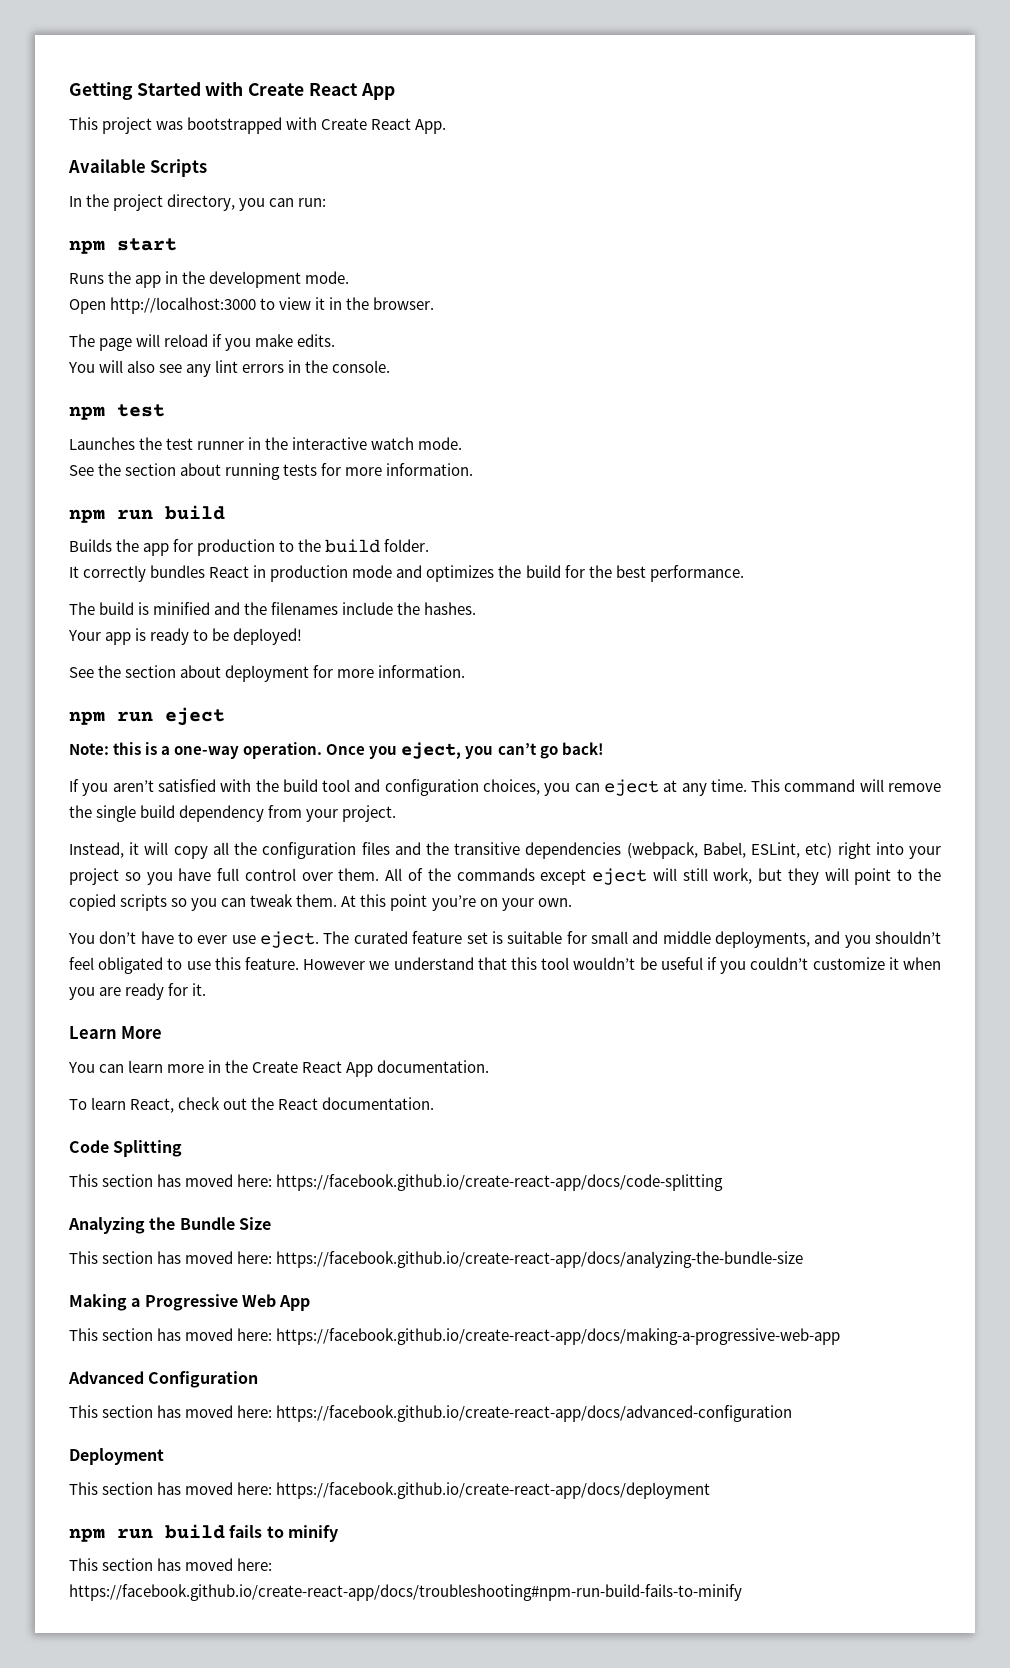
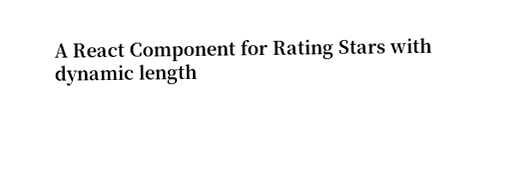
[69,82,395,100] [69,117,447,134] [68,159,208,177] [69,194,327,211] [69,238,177,254] [69,271,350,288] [69,297,435,314] [69,334,336,351] [68,360,391,377] [69,404,165,420] [69,437,463,450] [69,463,474,480] [69,505,225,523] [69,539,430,556] [69,565,744,582] [69,602,477,615] [68,628,303,645] [69,665,466,682] [69,707,225,726] [69,742,604,759] [69,779,941,796] [69,805,397,822] [69,842,941,859] [69,868,941,885] [69,894,572,911] [68,931,942,948] [69,957,942,974] [69,983,207,1000] [69,1026,163,1039] [68,1060,490,1077] [69,1097,435,1113] [69,1140,183,1157] [69,1174,724,1191] [68,1217,271,1234] [69,1251,804,1268] [69,1294,311,1311] [69,1328,841,1345] [68,1371,259,1388] [69,1405,793,1422] [69,1448,164,1465] [69,1482,711,1499] [69,1524,338,1542] [69,1558,273,1571] [69,1584,742,1601] Getting Started with Create React App // This project was bootstrapped with Create React App. // Available Scripts // In the project directory, you can run: // npm start // Runs the app in the development mode. // Open http://localhost:3000 to view it in the browser. // The page will reload if you make edits. // You will also see any lint errors in the console. // npm test // Launches the test runner in the interactive watch mode. // See the section about running tests for more information. // npm run build // Builds the app for production to the build folder. // It correctly bundles React in production mode and optimizes the build for the best performance. // The build is minified and the filenames include the hashes. // Your app is ready to be deployed! // See the section about deployment for more information. // npm run eject // Note: this is a one-way operation. Once you eject, you can’t go back! // If you aren’t satisfied with the build tool and configuration choices, you can eject at any time. This command will remove the single build dependency from your project. // Instead, it will copy all the configuration files and the transitive dependencies (webpack, Babel, ESLint, etc) right into your project so you have full control over them. All of the commands except eject will still work, but they will point to the copied scripts so you can tweak them. At this point you’re on your own. // You don’t have to ever use eject. The curated feature set is suitable for small and middle deployments, and you shouldn’t feel obligated to use this feature. However we understand that this tool wouldn’t be useful if you couldn’t customize it when you are ready for it. // Learn More // You can learn more in the Create React App documentation. // To learn React, check out the React documentation. // Code Splitting // This section has moved here: https://facebook.github.io/create-react-app/docs/code-splitting // Analyzing the Bundle Size // This section has moved here: https://facebook.github.io/create-react-app/docs/analyzing-the-bundle-size // Making a Progressive Web App // This section has moved here: https://facebook.github.io/create-react-app/docs/making-a-progressive-web-app // Advanced Configuration // This section has moved here: https://facebook.github.io/create-react-app/docs/advanced-configuration // Deployment // This section has moved here: https://facebook.github.io/create-react-app/docs/deployment // npm run build fails to minify // This section has moved here: https://facebook.github.io/create-react-app/docs/troubleshooting#npm-run-build-fails-to-minify -> [54,37,432,62] [54,63,197,86] A React Component for Rating Stars with dynamic length

